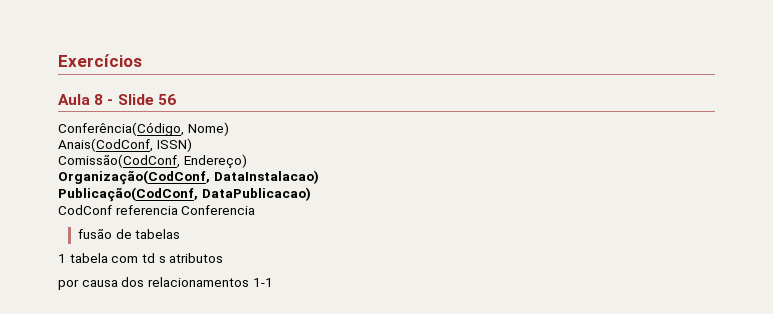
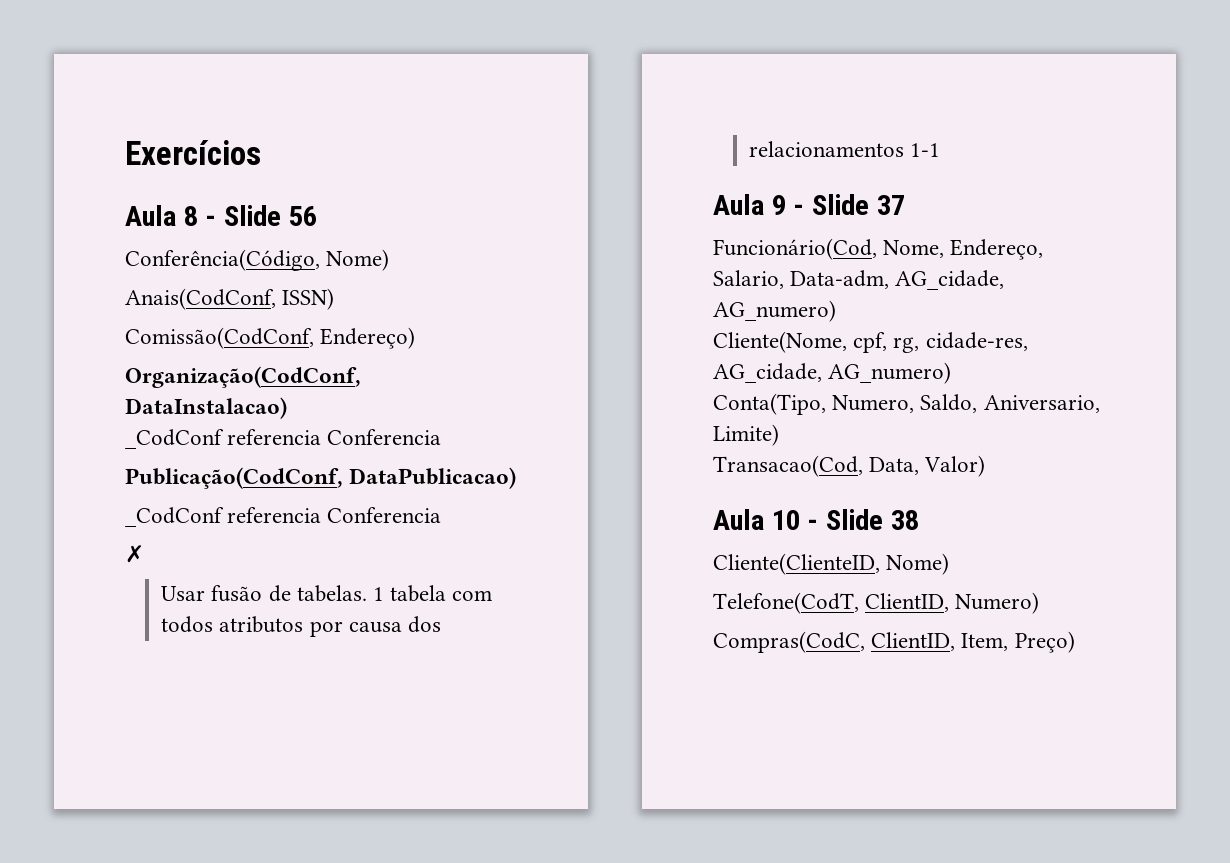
(319, 177) none -> [125,429,442,449] // _CodConf referencia Conferencia
[58,205,256,215] CodConf referencia Conferencia // -> [125,507,442,527] [125,545,144,563] [161,586,206,601] _CodConf referencia Conferencia // ✗ // Usar
[135,229,181,239] tabelas // -> [296,585,367,602] tabelas.
[141,253,166,263] td s -> [161,616,214,633] todos
(224, 258) // -> (304, 624) none
(273, 282) none -> [713,194,905,215] [713,238,1044,260] [713,270,1005,290] [713,300,836,322] [713,331,1028,353] [713,362,952,384] [713,393,1100,415] [713,424,779,446] [713,455,986,477] [713,509,919,530] [713,553,950,575] [713,592,1040,614] [713,631,1075,653] // Aula 9 - Slide 37 // Funcionário(Cod, Nome, Endereço, Salario, Data-adm, AG_cidade, AG_numero) // Cliente(Nome, cpf, rg, cidade-res, AG_cidade, AG_numero) // Conta(Tipo, Numero, Saldo, Aniversario, Limite) // Transacao(Cod, Data, Valor) // Aula 10 - Slide 38 // Cliente(ClienteID, Nome) // Telefone(CodT, ClientID, Numero) // Compras(CodC, ClientID, Item, Preço)

